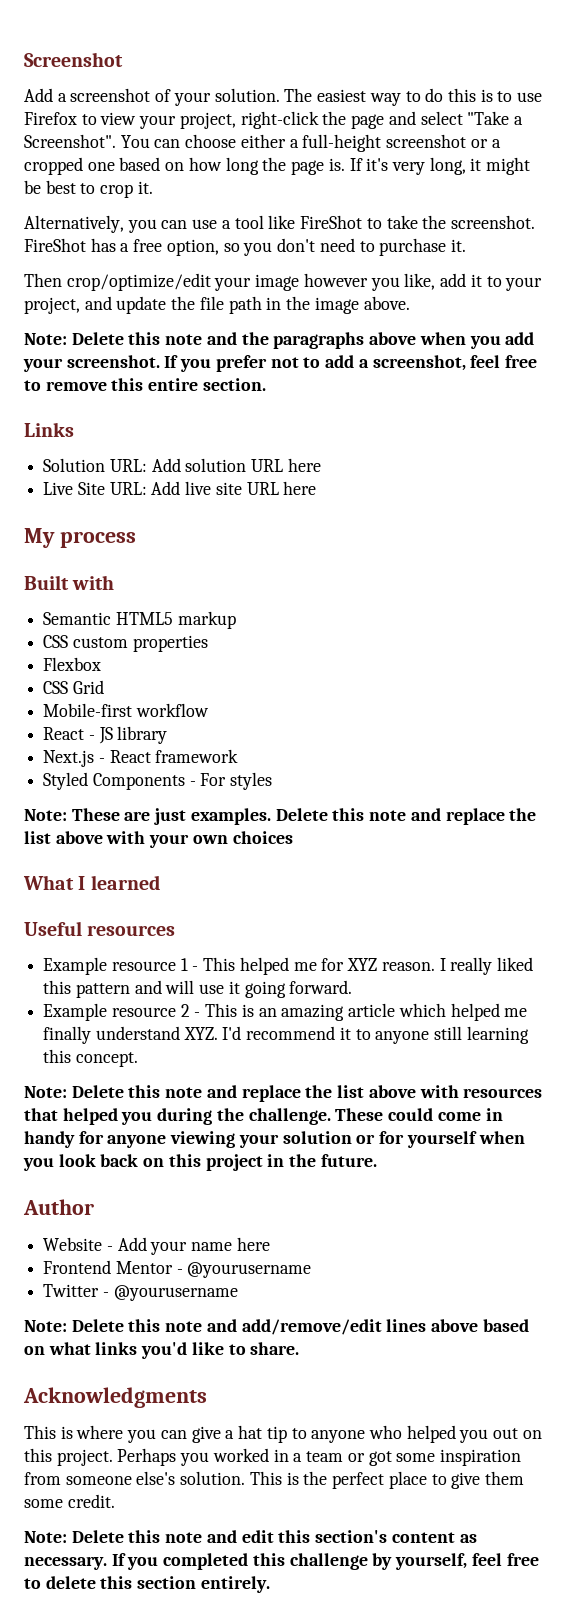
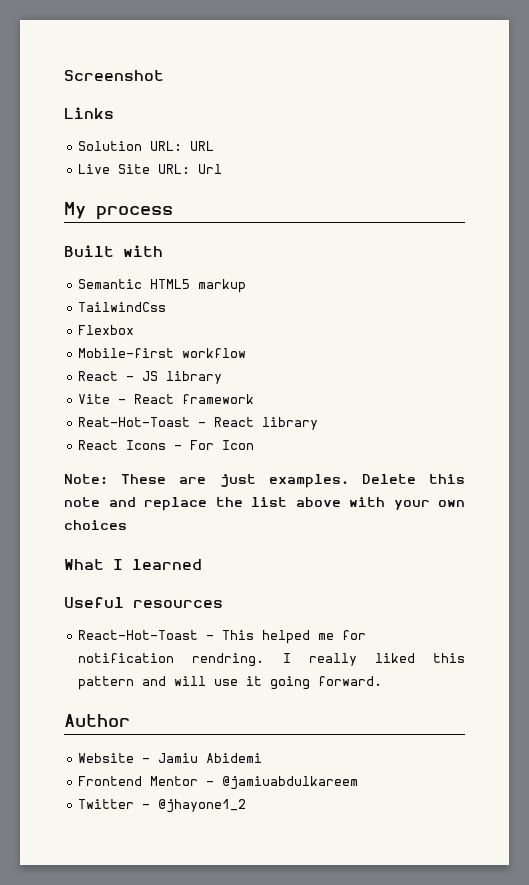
[24,88,543,106] [24,111,523,129] [24,134,501,152] [24,157,531,175] [24,180,153,198] [24,215,535,233] [24,238,466,256] [24,273,543,291] [24,296,410,314] [24,332,535,349] [23,355,537,372] [24,378,266,391] // Add a screenshot of your solution. The easiest way to do this is to use Firefox to view your project, right-click the page and select "Take a Screenshot". You can choose either a full-height screenshot or a cropped one based on how long the page is. If it's very long, it might be best to crop it. // Alternatively, you can use a tool like FireShot to take the screenshot. FireShot has a free option, so you don't need to purchase it. // Then crop/optimize/edit your image however you like, add it to your project, and update the file path in the image above. // Note: Delete this note and the paragraphs above when you add your screenshot. If you prefer not to add a screenshot, feel free to remove this entire section. -> (164, 75) none
[151,458,321,472] Add solution URL here -> [190,141,215,151] URL
[151,481,317,495] Add live site URL here -> [198,164,223,174] Url
[43,635,208,652] CSS custom properties -> [78,302,167,312] TailwindCss
[43,680,104,694] // CSS Grid -> (135, 330) none
[43,750,95,767] Next.js -> [78,394,111,404] Vite
[43,772,185,790] Styled Components -> [78,417,319,430] [78,440,167,450] Reat-Hot-Toast - React library // React Icons
[230,772,273,790] styles -> [222,440,255,450] Icon
[43,957,188,975] Example resource 1 -> [78,630,199,640] React-Hot-Toast
[347,958,435,971] XYZ reason. -> [78,653,265,667] notification rendring.
[43,1003,528,1021] [43,1026,529,1044] [43,1049,138,1067] [24,1085,543,1102] [24,1108,503,1125] [24,1131,525,1148] [23,1154,377,1171] // Example resource 2 - This is an amazing article which helped me finally understand XYZ. I'd recommend it to anyone still learning this concept. // Note: Delete this note and replace the list above with resources that helped you during the challenge. These could come in handy for anyone viewing your solution or for yourself when you look back on this project in the future. -> (383, 681) none
[117,1237,270,1255] Add your name here -> [158,753,263,763] Jamiu Abidemi
[187,1262,312,1278] @yourusername -> [222,776,359,790] @jamiuabdulkareem
[113,1285,238,1301] [24,1319,529,1335] [24,1342,300,1359] [23,1387,207,1408] [24,1425,542,1443] [24,1448,521,1466] [24,1471,524,1489] [24,1494,115,1508] [24,1530,477,1543] [24,1553,539,1570] [24,1576,270,1593] @yourusername // Note: Delete this note and add/remove/edit lines above based on what links you'd like to share. // Acknowledgments // This is where you can give a hat tip to anyone who helped you out on this project. Perhaps you worked in a team or got some inspiration from someone else's solution. This is the perfect place to give them some credit. // Note: Delete this note and edit this section's content as necessary. If you completed this challenge by yourself, feel free to delete this section entirely. -> [158,799,247,813] @jhayone1_2

